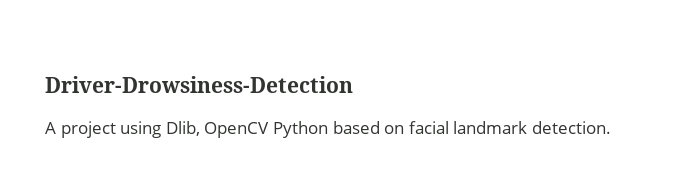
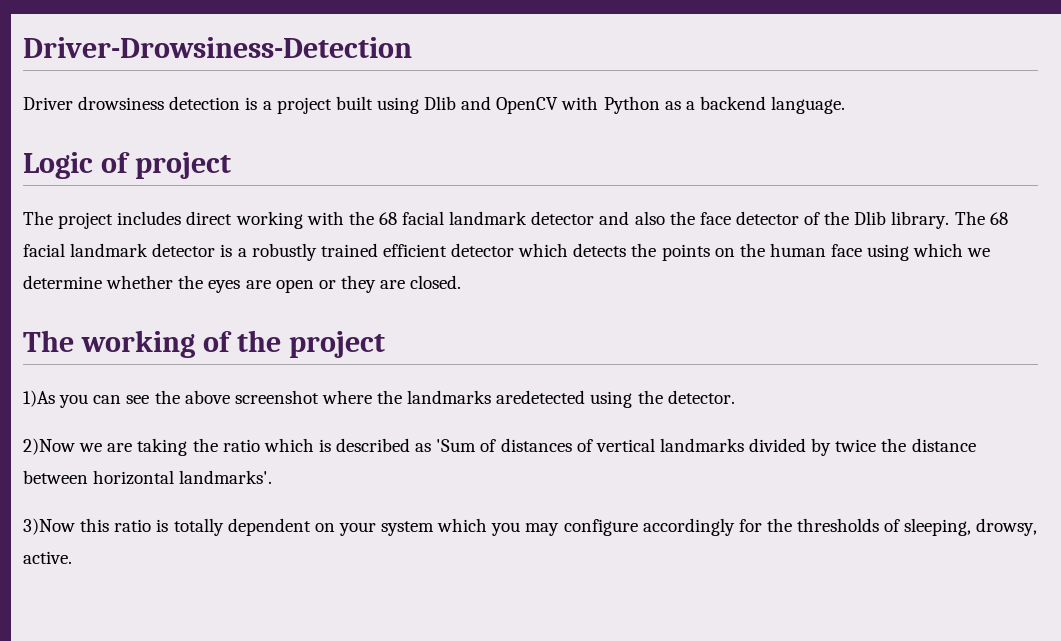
[45,121,611,138] A project using Dlib, OpenCV Python based on facial landmark detection. -> [23,96,846,114] [23,152,231,179] [23,211,1008,229] [23,243,991,261] [23,275,462,293] [23,330,385,358] [23,390,735,408] [23,438,976,456] [23,470,273,485] [23,518,1038,536] [23,551,72,564] Driver drowsiness detection is a project built using Dlib and OpenCV with Python as a backend language. // Logic of project // The project includes direct working with the 68 facial landmark detector and also the face detector of the Dlib library. The 68 facial landmark detector is a robustly trained efficient detector which detects the points on the human face using which we determine whether the eyes are open or they are closed. // The working of the project // 1)As you can see the above screenshot where the landmarks aredetected using the detector. // 2)Now we are taking the ratio which is described as 'Sum of distances of vertical landmarks divided by twice the distance between horizontal landmarks'. // 3)Now this ratio is totally dependent on your system which you may configure accordingly for the thresholds of sleeping, drowsy, active.

